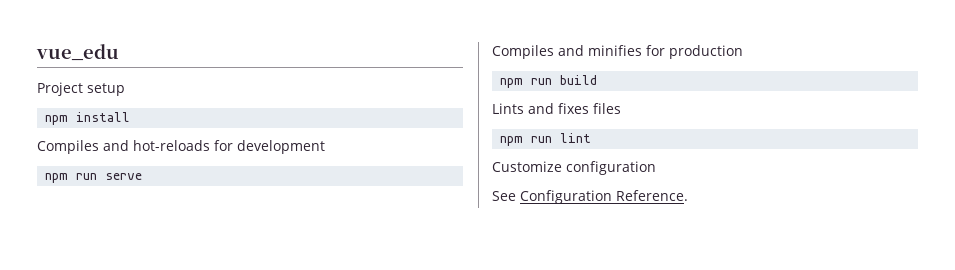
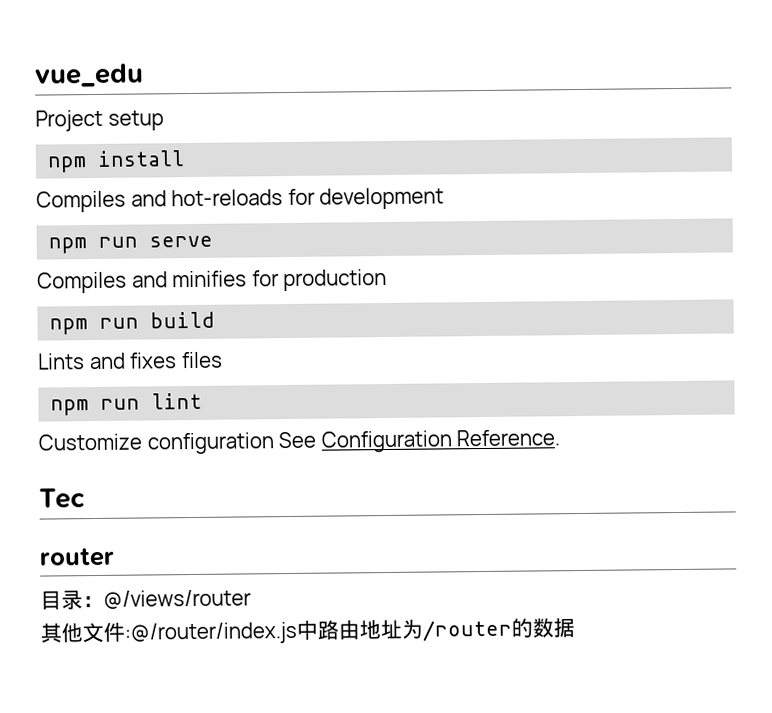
(656, 168) // -> (274, 443) none
(688, 195) none -> [39,488,85,509] [39,547,115,567] [40,589,251,610] [40,618,575,645] // Tec // router // 目录：@/views/router // 其他文件:@/router/index.js中路由地址为/router的数据

